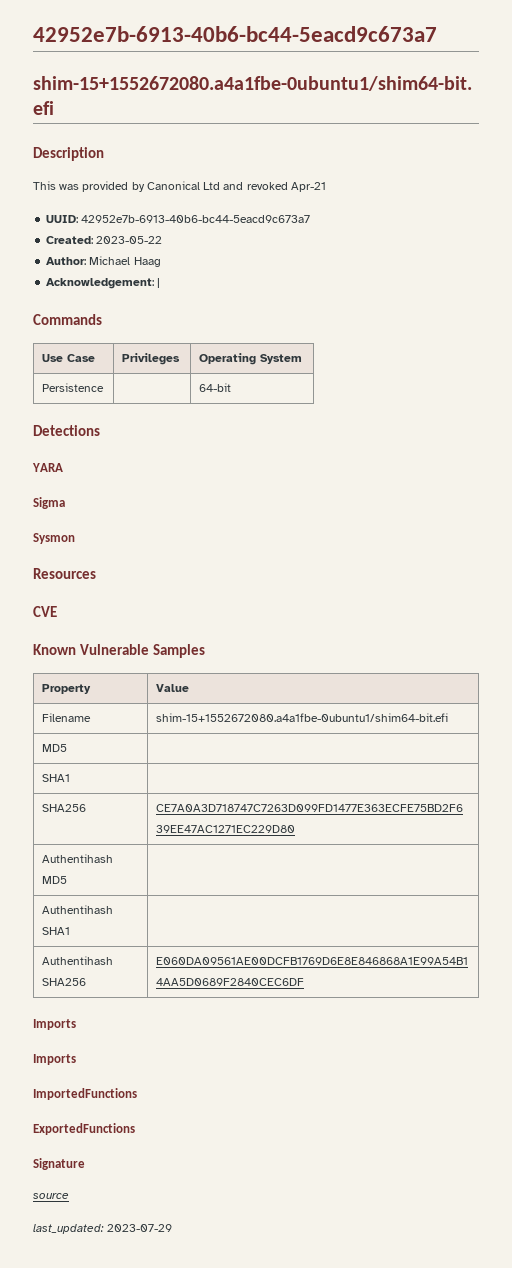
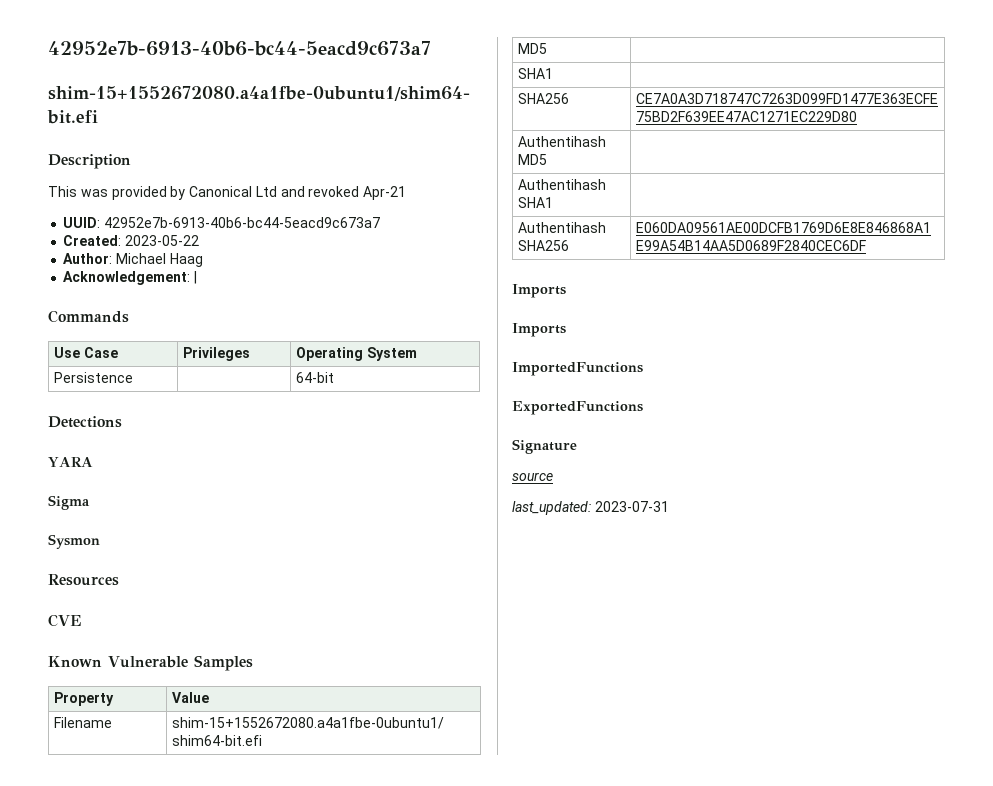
[107,1224,173,1232] 2023-07-29 -> [594,501,669,512] 2023-07-31

